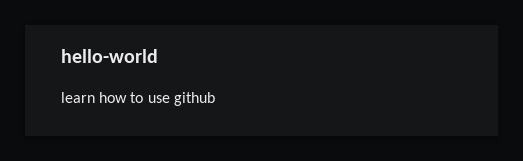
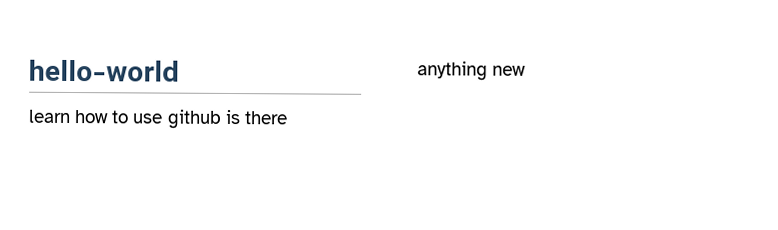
(215, 99) none -> [224,109,288,125] [417,61,527,81] is there anything new

